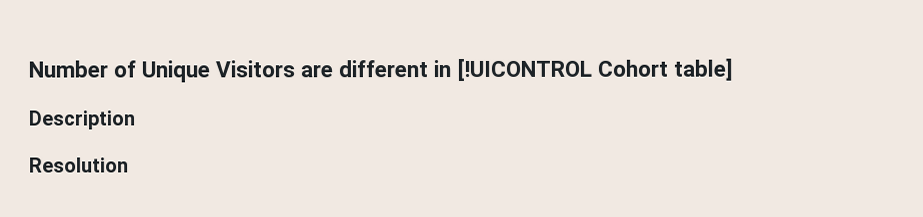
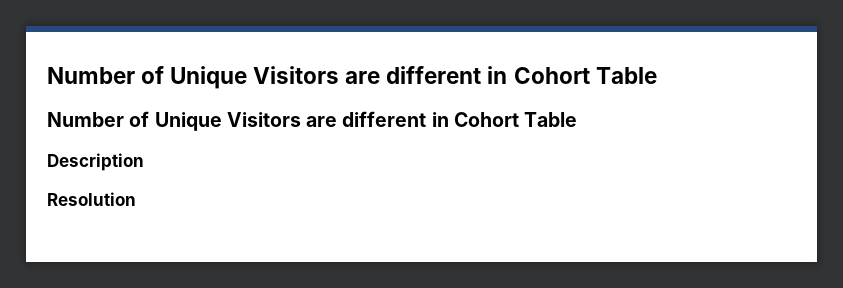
[28,58,733,83] Number of Unique Visitors are different in [!UICONTROL Cohort table] -> [47,66,657,89] [47,111,578,131] Number of Unique Visitors are different in Cohort Table // Number of Unique Visitors are different in Cohort Table

